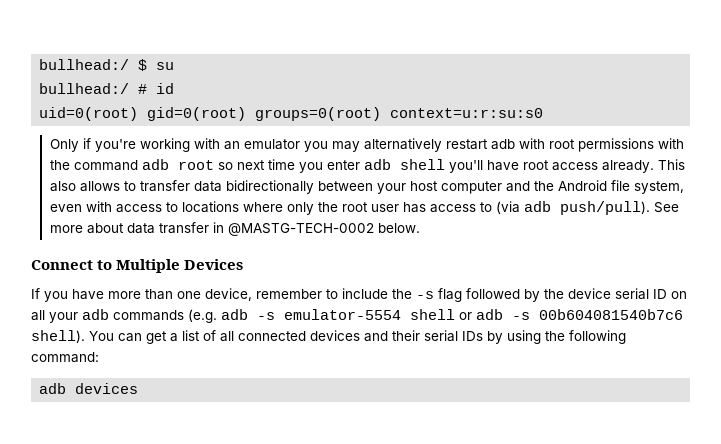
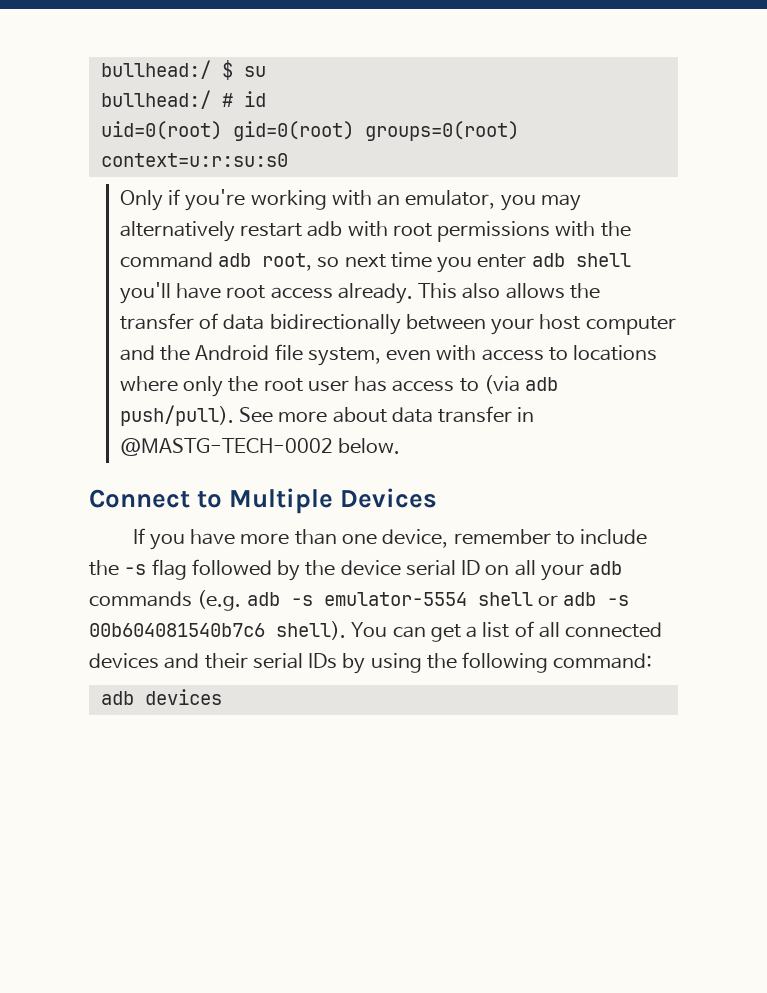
[243,139,300,150] emulator -> [405,190,496,209] emulator,
[177,160,214,170] root -> [262,253,313,271] root,
[123,180,190,192] to transfer -> [569,283,600,299] [119,313,219,330] the transfer of

